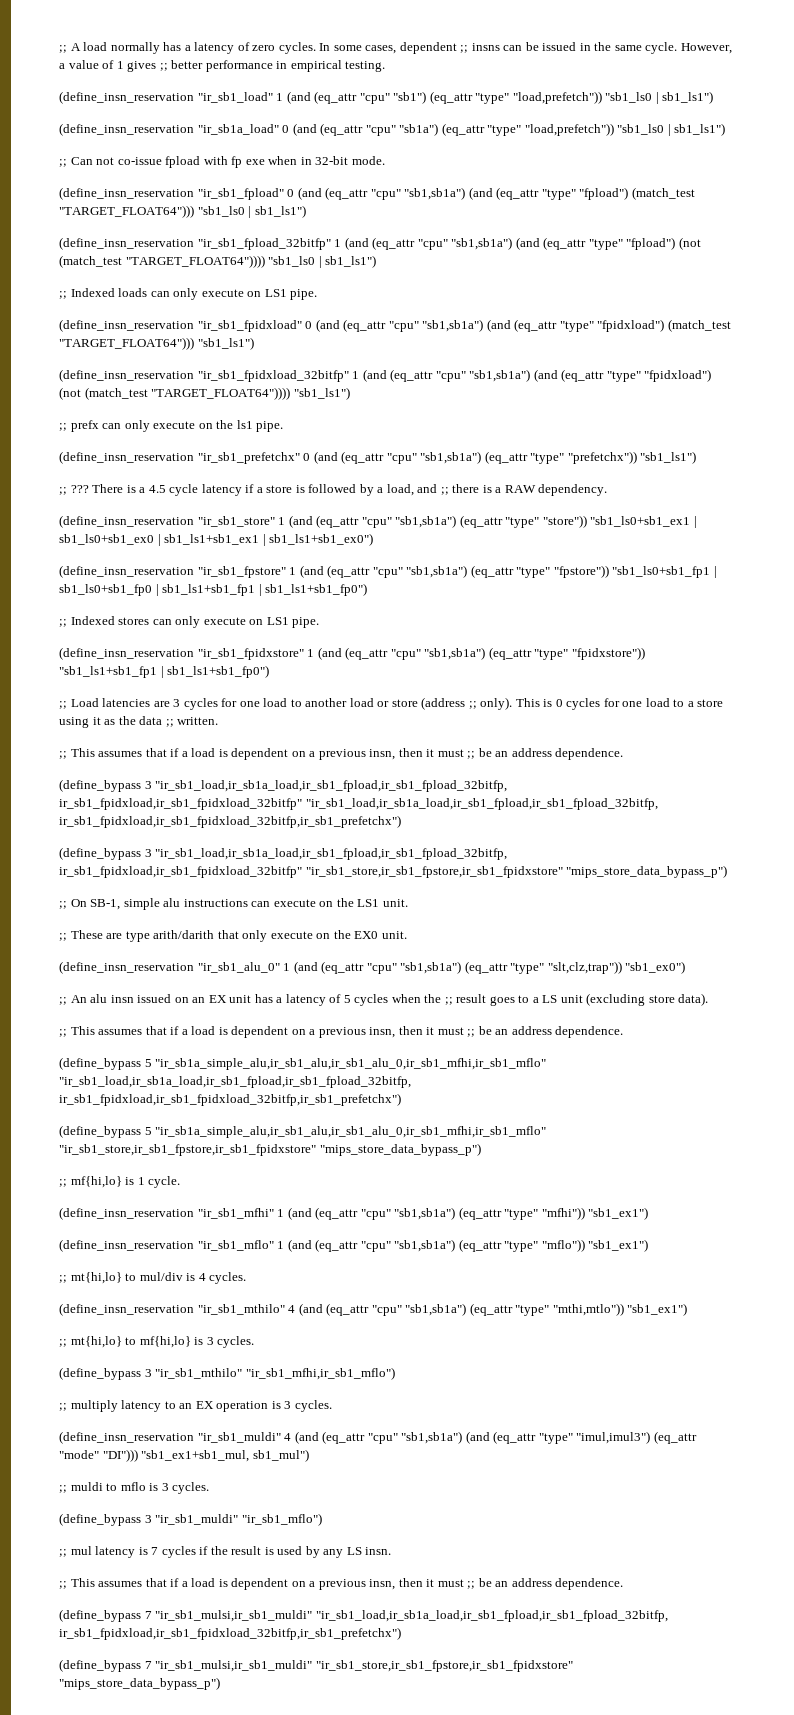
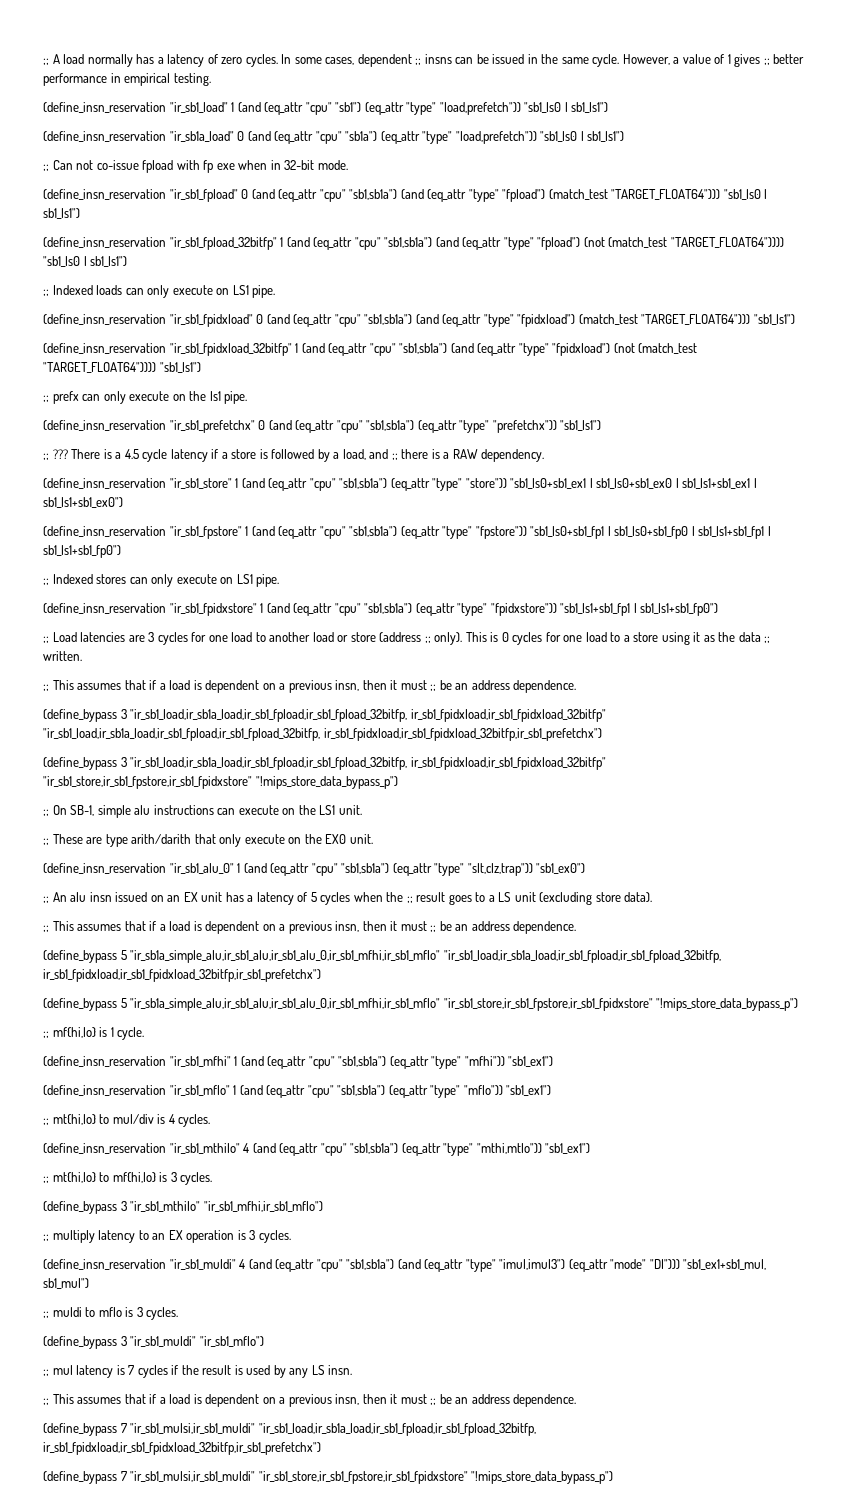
[566,865,728,878] "mips_store_data_bypass_p") -> [255,776,398,789] "!mips_store_data_bypass_p")
[319,1143,481,1156] "mips_store_data_bypass_p") -> [656,998,799,1011] "!mips_store_data_bypass_p")
[59,1677,220,1690] "mips_store_data_bypass_p") -> [471,1471,614,1484] "!mips_store_data_bypass_p")

